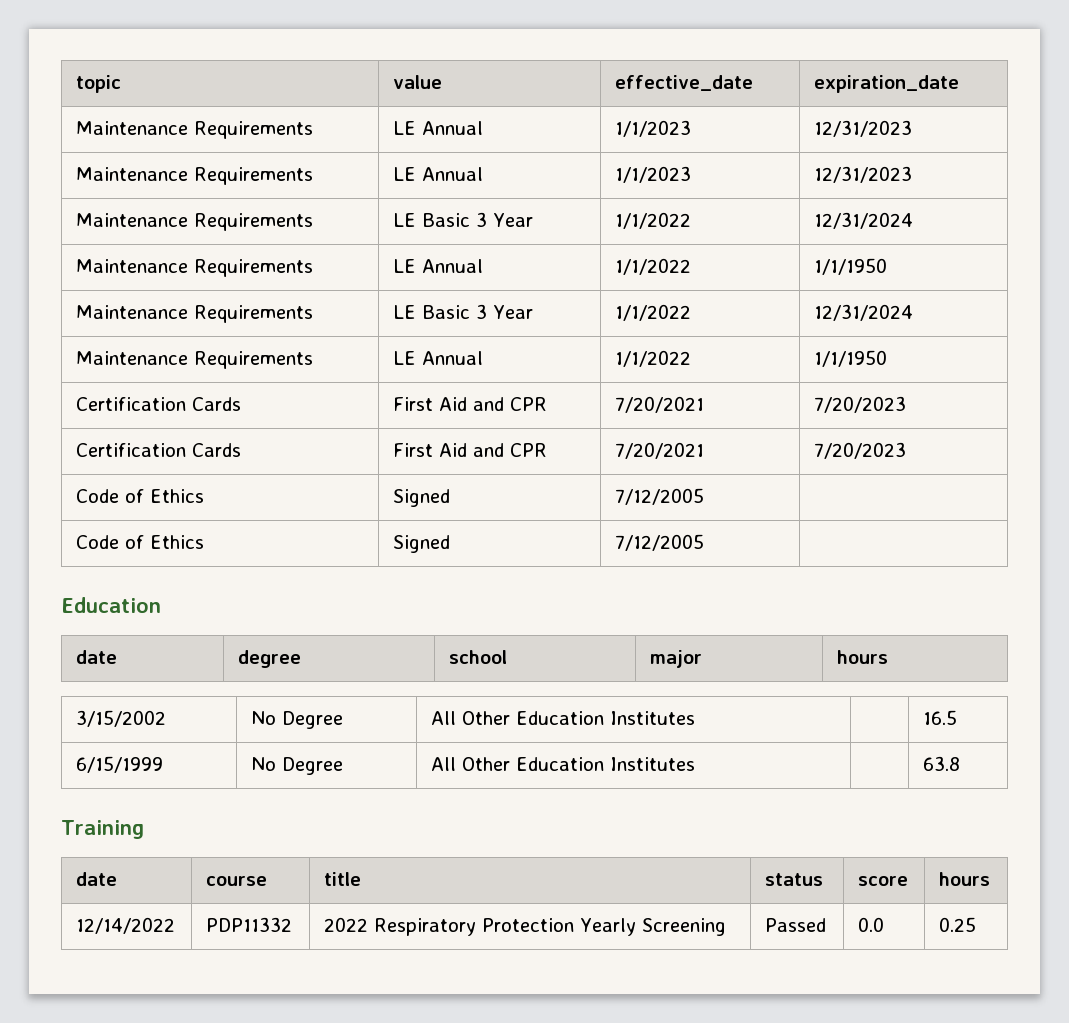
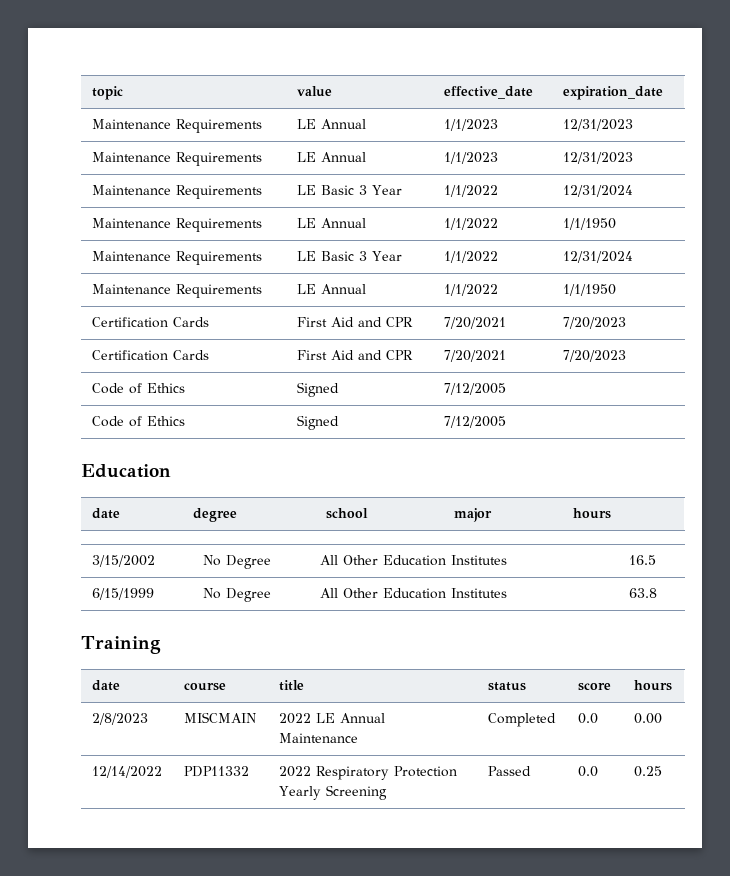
(990, 879) none -> [91,713,148,725] [183,712,256,723] [278,713,385,724] [278,733,358,743] [487,713,556,727] [577,713,598,724] [633,713,662,724] // 2/8/2023 | MISCMAIN | 2022 LE Annual Maintenance | Completed | 0.0 | 0.00

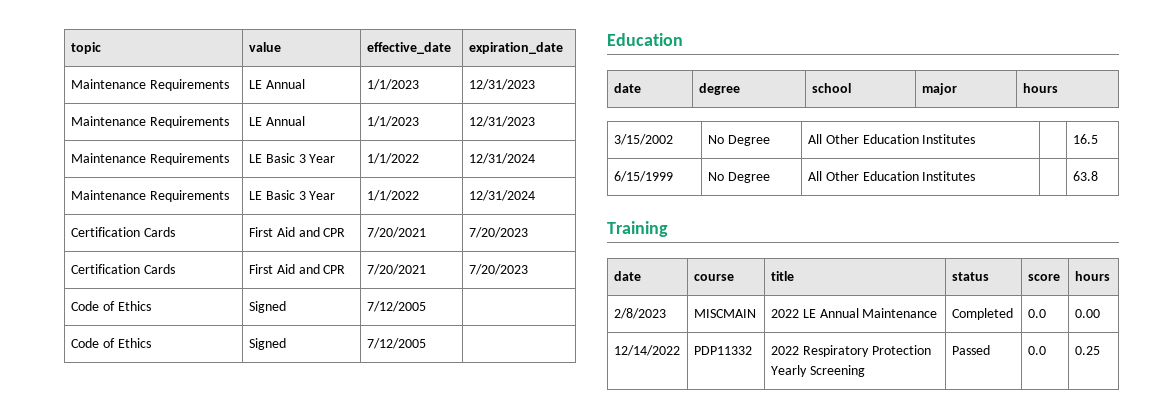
[91,218,262,232] [296,218,366,228] [443,218,498,230] [562,218,616,230] [91,251,262,265] [296,251,402,261] [443,251,498,263] [562,251,633,263] [91,284,262,298] [296,284,366,294] [443,284,498,296] [562,284,616,296] // Maintenance Requirements | LE Annual | 1/1/2022 | 1/1/1950 // Maintenance Requirements | LE Basic 3 Year | 1/1/2022 | 12/31/2024 // Maintenance Requirements | LE Annual | 1/1/2022 | 1/1/1950 -> [70,190,229,202] [248,190,336,200] [366,190,419,201] [468,190,535,201] // Maintenance Requirements | LE Basic 3 Year | 1/1/2022 | 12/31/2024

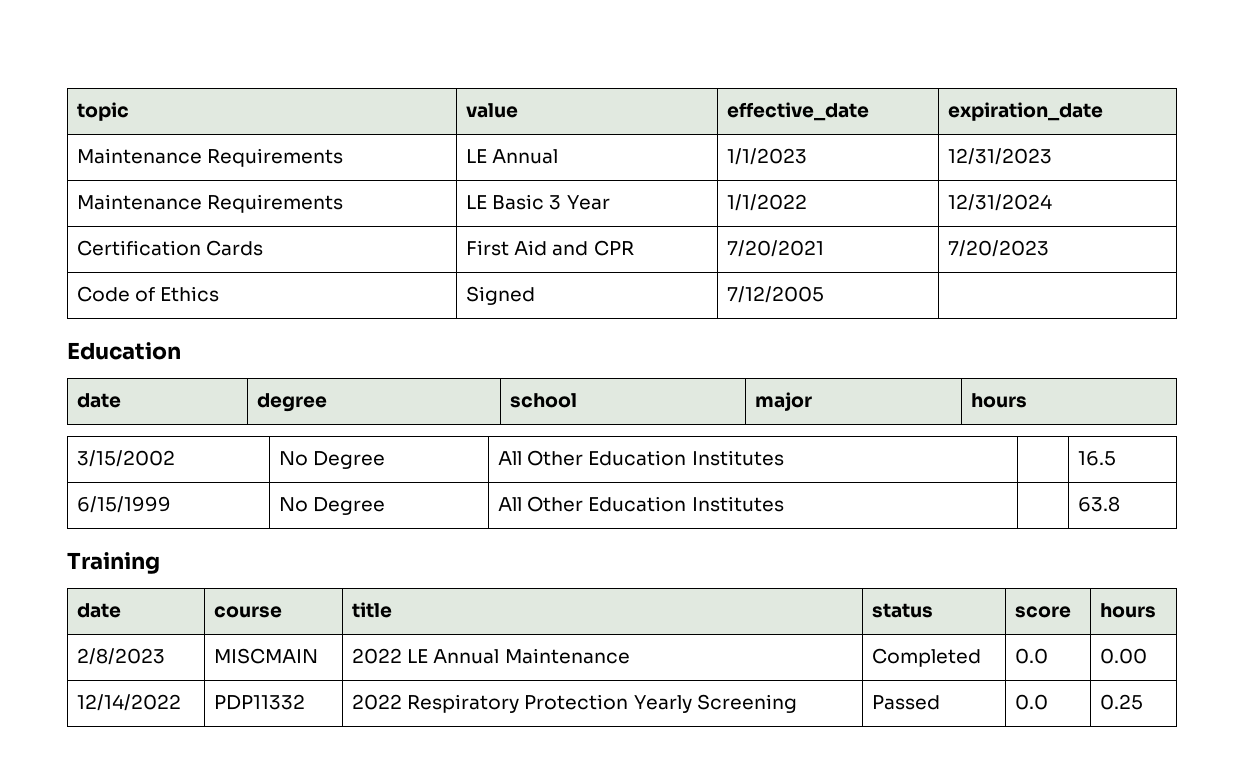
[70,116,229,128] [248,116,305,126] [366,116,419,127] [468,116,535,127] [70,153,229,165] [248,153,336,163] [366,153,419,164] [468,153,535,164] // Maintenance Requirements | LE Annual | 1/1/2023 | 12/31/2023 // Maintenance Requirements | LE Basic 3 Year | 1/1/2022 | 12/31/2024 -> (1053, 156) none
[70,264,175,274] [248,264,346,274] [366,264,426,275] [468,264,528,275] [70,301,151,311] [248,301,286,313] [366,301,426,312] // Certification Cards | First Aid and CPR | 7/20/2021 | 7/20/2023 // Code of Ethics | Signed | 7/12/2005 | -> (1050, 248) none

